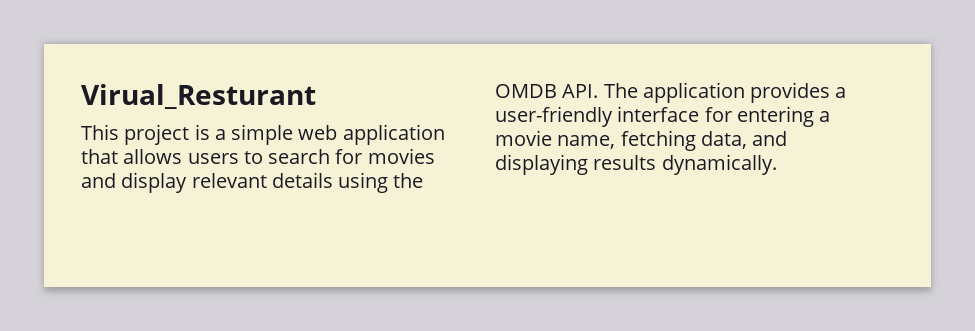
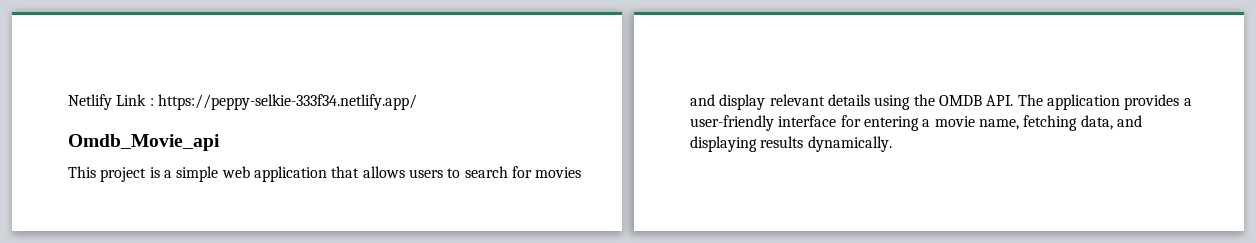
[81,84,316,109] Virual_Resturant -> [68,94,417,110] [68,134,220,151] Netlify Link : https://peppy-selkie-333f34.netlify.app/ // Omdb_Movie_api

